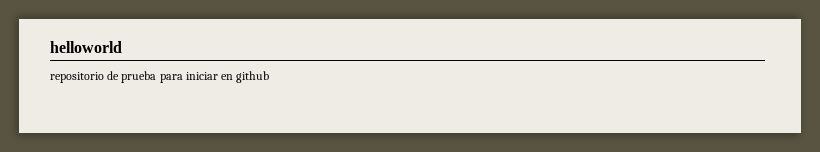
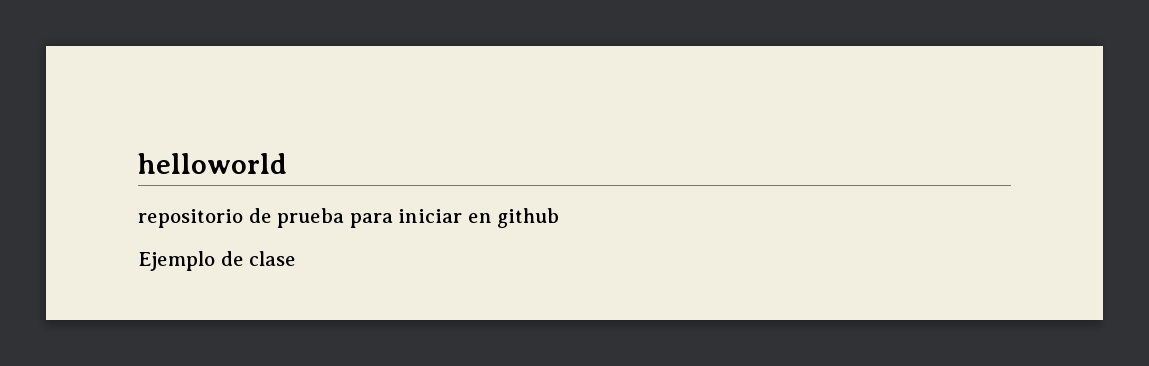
(270, 77) none -> [138,251,297,271] // Ejemplo de clase

